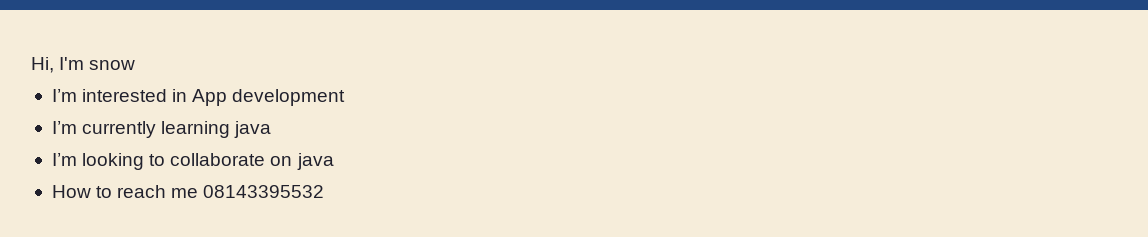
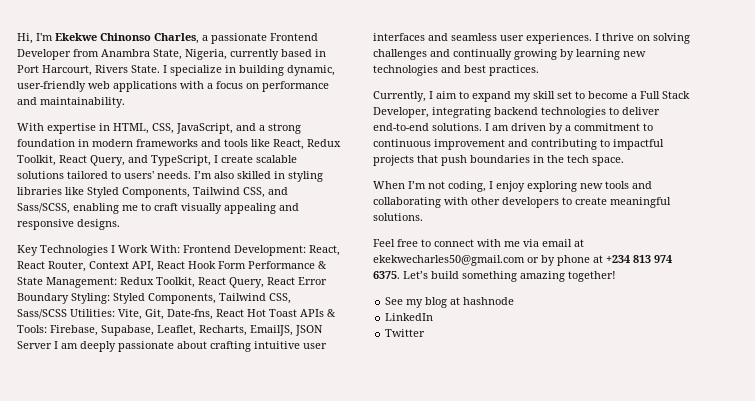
[89,60,136,70] [51,89,346,106] [51,121,272,138] [51,153,334,170] [51,185,325,198] snow // I’m interested in App development // I’m currently learning java // I’m looking to collaborate on java // How to reach me 08143395532 -> [55,33,318,44] [17,49,326,60] [17,65,335,76] [17,81,329,92] [17,97,125,108] [17,123,301,134] [17,139,341,150] [17,155,297,166] [17,171,323,182] [17,187,288,198] [17,203,299,214] [17,219,120,230] [17,245,340,256] [17,261,327,272] [17,277,327,288] [17,293,291,304] [17,309,336,320] [17,325,323,336] [17,341,327,352] [373,33,690,44] [373,49,646,60] [373,65,539,76] [373,91,690,102] [373,107,660,118] [373,123,653,134] [373,139,664,150] [373,155,624,166] [373,181,652,192] [373,197,671,208] [373,213,423,221] [373,239,584,247] [373,255,672,266] [373,271,616,282] [385,297,515,308] [385,313,434,321] [385,329,426,337] Ekekwe Chinonso Charles, a passionate Frontend Developer from Anambra State, Nigeria, currently based in Port Harcourt, Rivers State. I specialize in building dynamic, user-friendly web applications with a focus on performance and maintainability. // With expertise in HTML, CSS, JavaScript, and a strong foundation in modern frameworks and tools like React, Redux Toolkit, React Query, and TypeScript, I create scalable solutions tailored to users' needs. I’m also skilled in styling libraries like Styled Components, Tailwind CSS, and Sass/SCSS, enabling me to craft visually appealing and responsive designs. // Key Technologies I Work With: Frontend Development: React, React Router, Context API, React Hook Form Performance & State Management: Redux Toolkit, React Query, React Error Boundary Styling: Styled Components, Tailwind CSS, Sass/SCSS Utilities: Vite, Git, Date-fns, React Hot Toast APIs & Tools: Firebase, Supabase, Leaflet, Recharts, EmailJS, JSON Server I am deeply passionate about crafting intuitive user interfaces and seamless user experiences. I thrive on solving challenges and continually growing by learning new technologies and best practices. // Currently, I aim to expand my skill set to become a Full Stack Developer, integrating backend technologies to deliver end-to-end solutions. I am driven by a commitment to continuous improvement and contributing to impactful projects that push boundaries in the tech space. // When I’m not coding, I enjoy exploring new tools and collaborating with other developers to create meaningful solutions. // Feel free to connect with me via email at ekekwecharles50@gmail.com or by phone at +234 813 974 6375. Let’s build something amazing together! // See my blog at hashnode // LinkedIn // Twitter

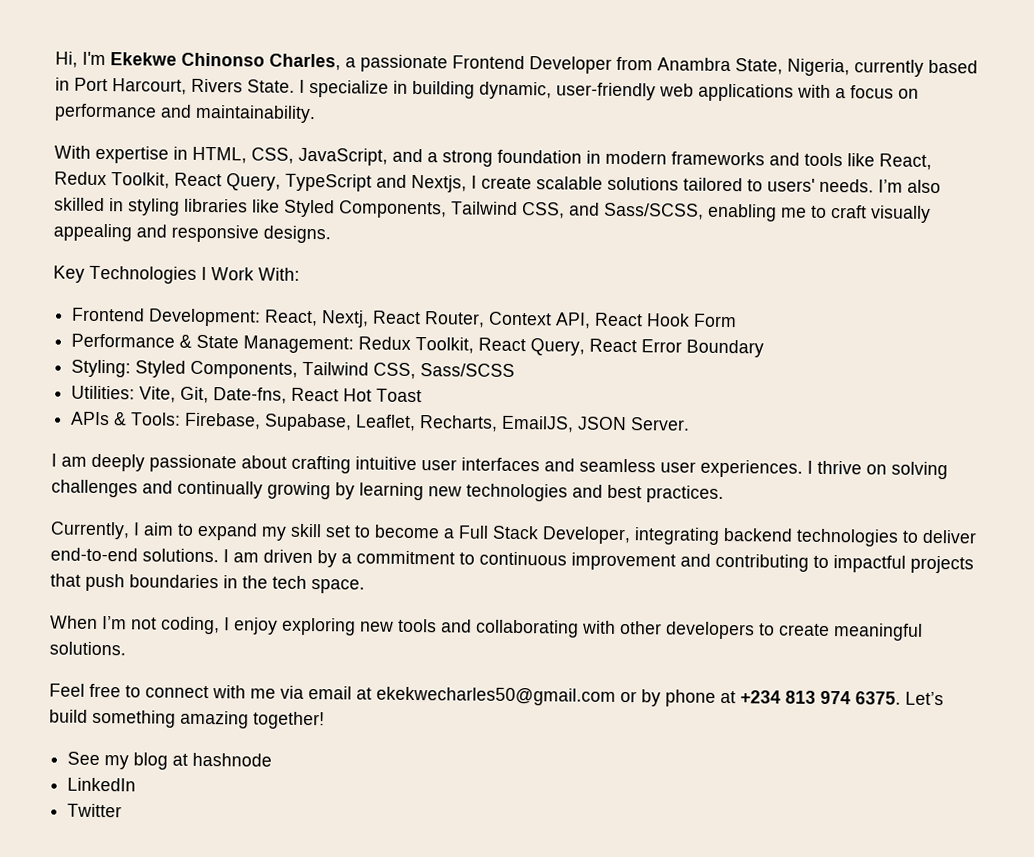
[128,155,211,166] and TypeScript, -> [285,173,467,193] TypeScript and Nextjs,
(180, 249) none -> (300, 274) //
(340, 250) none -> [321,310,370,328] Nextj,
(246, 265) none -> (738, 320) //
(69, 298) none -> (765, 348) //
(67, 314) none -> (516, 370) //
(297, 313) none -> (423, 395) //
[17,341,52,349] Server -> [630,417,691,431] Server. //

